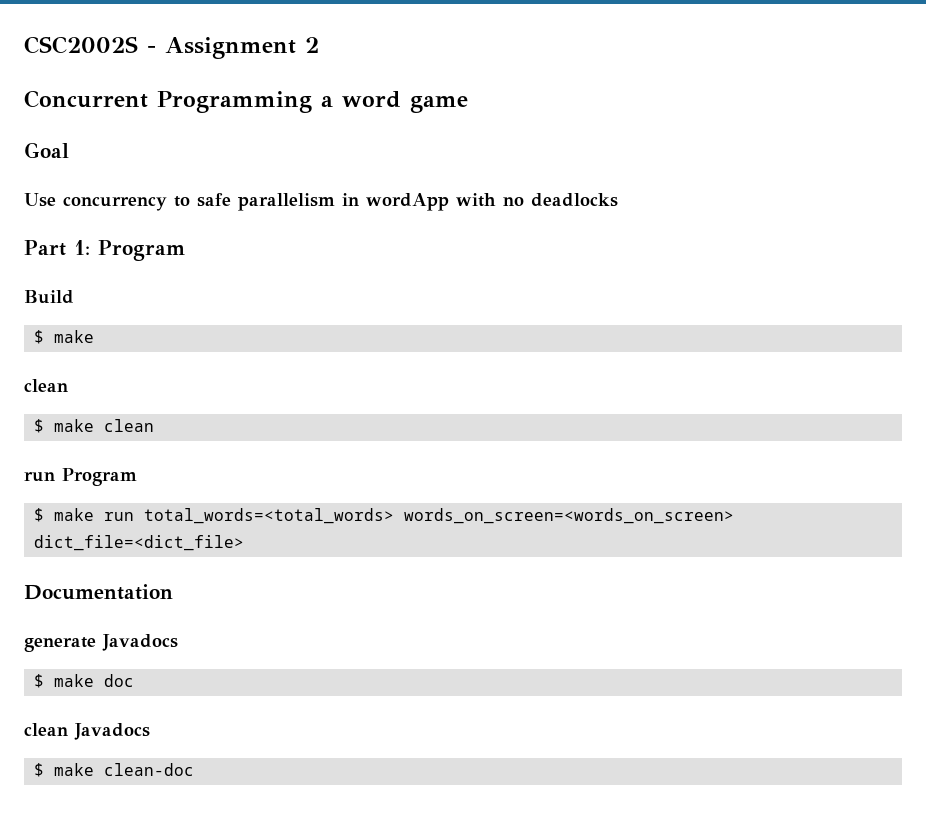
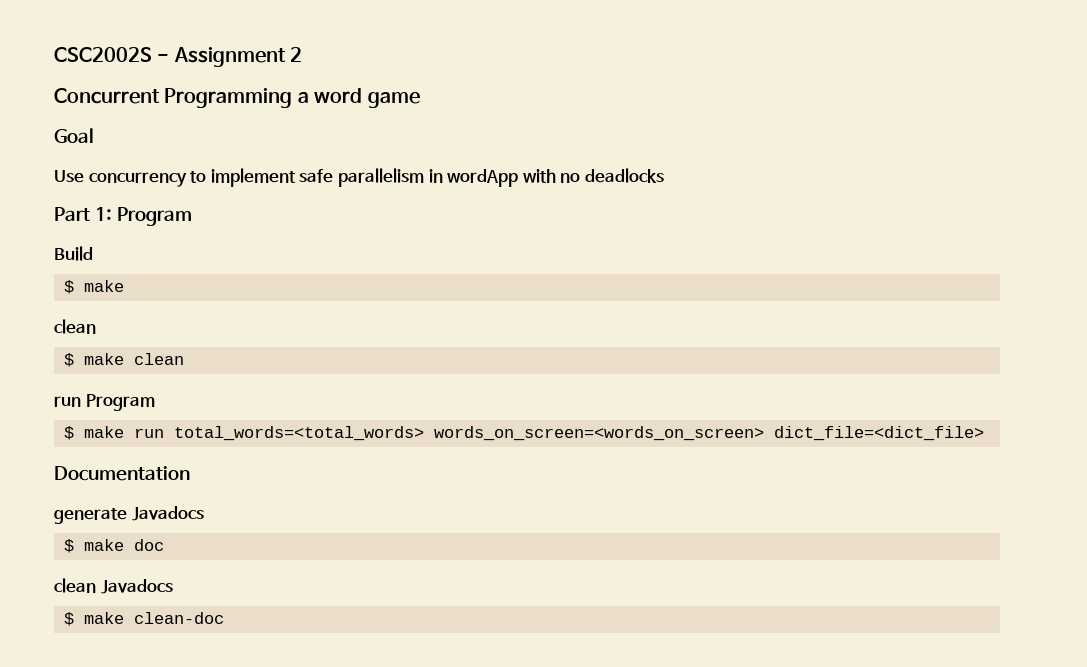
(190, 201) none -> [210,168,296,187] implement

